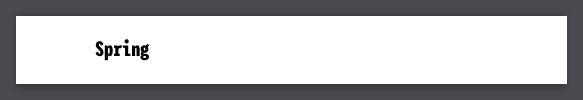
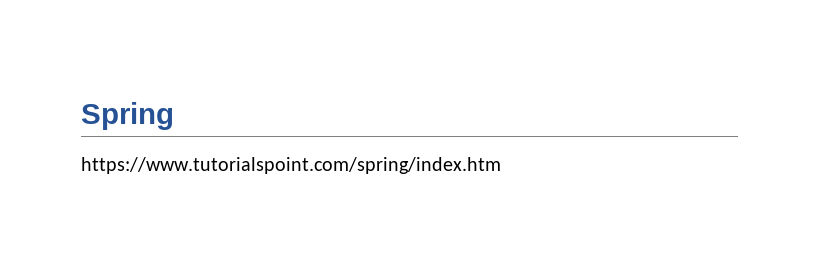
(150, 50) none -> [81,157,501,174] // https://www.tutorialspoint.com/spring/index.htm

